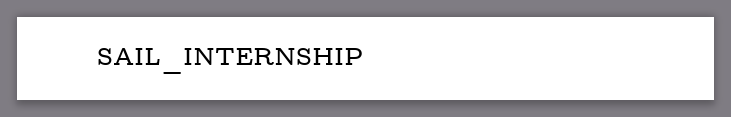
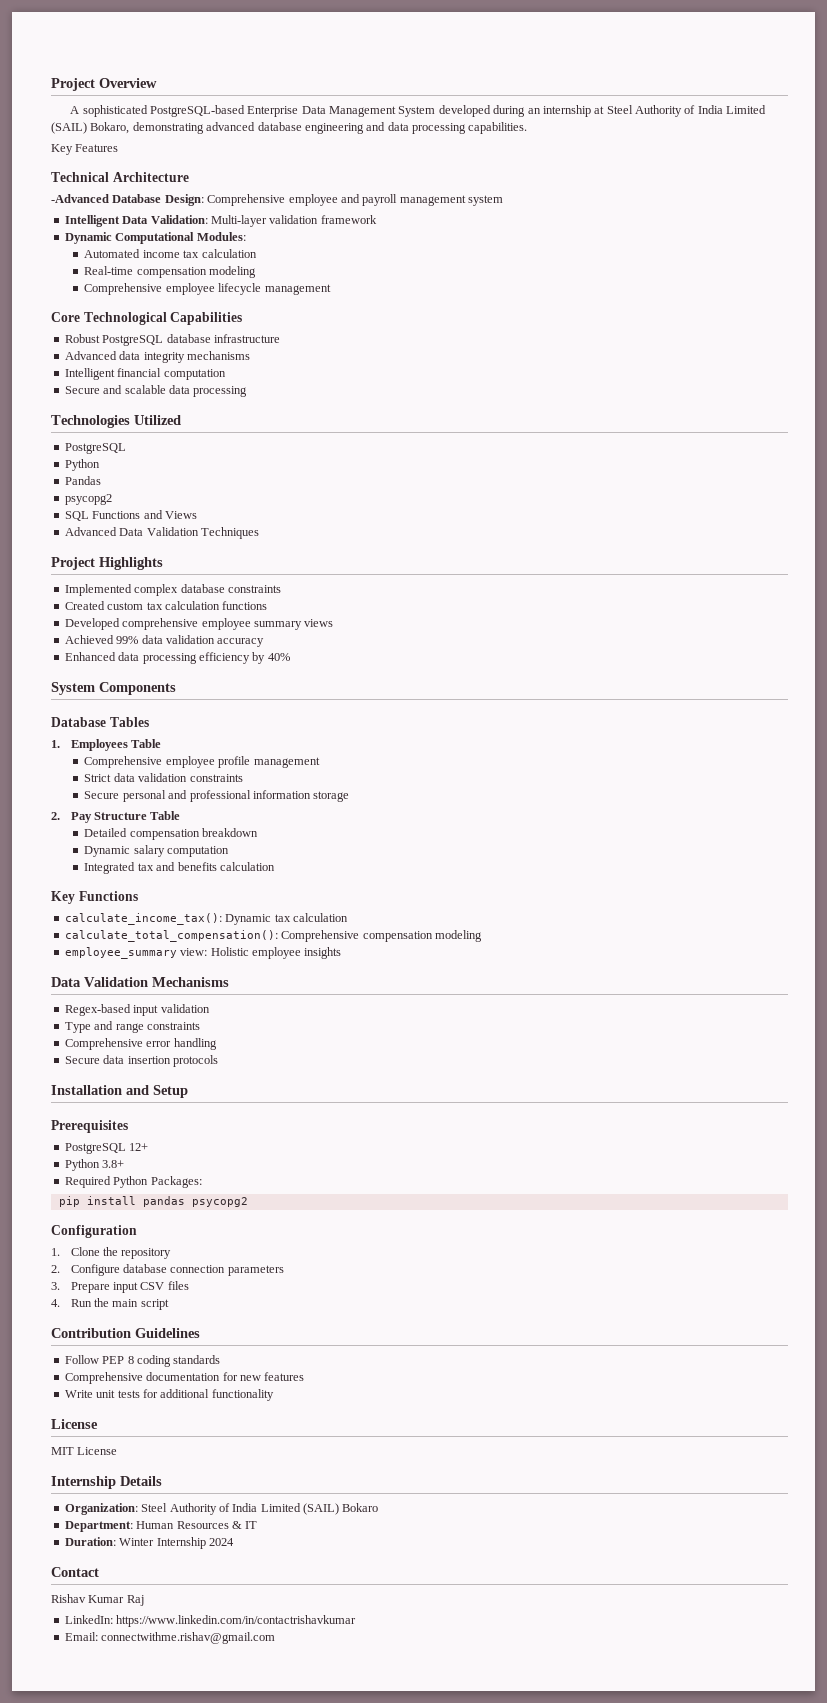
[97,48,363,74] SAIL_INTERNSHIP -> [51,78,157,91] [70,105,767,117] [51,122,528,134] [51,144,119,155] [51,172,189,182] [51,194,503,206] [64,215,377,227] [64,232,246,244] [84,249,257,258] [84,266,257,278] [84,283,331,295] [51,312,243,325] [64,334,280,346] [64,351,250,363] [64,368,226,380] [64,385,248,397] [51,415,181,428] [64,443,126,454] [64,459,100,471] [64,476,101,485] [64,494,112,505] [64,510,197,521] [64,527,259,539] [51,557,163,570] [64,584,281,596] [64,601,268,610] [64,618,334,630] [64,635,265,647] [64,652,290,664] [51,682,176,695] [51,717,149,727] [51,739,162,751] [84,756,320,768] [84,773,243,782] [84,790,350,802] [51,811,181,823] [84,828,259,840] [84,845,230,857] [84,862,275,874] [51,891,138,904] [64,913,348,925] [64,930,482,942] [64,947,342,959] [51,977,229,987] [64,1004,210,1016] [64,1021,200,1033] [64,1038,217,1050] [64,1055,218,1067] [51,1085,188,1098] [51,1120,128,1133] [64,1143,149,1154] [64,1159,125,1171] [64,1176,202,1188] [58,1196,248,1207] [51,1225,137,1238] [51,1247,172,1259] [51,1264,284,1276] [51,1281,189,1293] [51,1298,169,1310] [51,1328,200,1338] [64,1355,221,1367] [64,1372,305,1384] [64,1389,274,1401] [51,1419,98,1429] [51,1447,118,1455] [51,1476,162,1489] [64,1503,379,1515] [64,1521,258,1532] [64,1537,234,1549] [51,1567,99,1577] [51,1594,144,1606] [64,1615,357,1627] [64,1632,276,1644] Project Overview // A sophisticated PostgreSQL-based Enterprise Data Management System developed during an internship at Steel Authority of India Limited (SAIL) Bokaro, demonstrating advanced database engineering and data processing capabilities. // Key Features // Technical Architecture // -Advanced Database Design: Comprehensive employee and payroll management system // Intelligent Data Validation: Multi-layer validation framework // Dynamic Computational Modules: // Automated income tax calculation // Real-time compensation modeling // Comprehensive employee lifecycle management // Core Technological Capabilities // Robust PostgreSQL database infrastructure // Advanced data integrity mechanisms // Intelligent financial computation // Secure and scalable data processing // Technologies Utilized // PostgreSQL // Python // Pandas // psycopg2 // SQL Functions and Views // Advanced Data Validation Techniques // Project Highlights // Implemented complex database constraints // Created custom tax calculation functions // Developed comprehensive employee summary views // Achieved 99% data validation accuracy // Enhanced data processing efficiency by 40% // System Components // Database Tables // 1. Employees Table // Comprehensive employee profile management // Strict data validation constraints // Secure personal and professional information storage // 2. Pay Structure Table // Detailed compensation breakdown // Dynamic salary computation // Integrated tax and benefits calculation // Key Functions // calculate_income_tax(): Dynamic tax calculation // calculate_total_compensation(): Comprehensive compensation modeling // employee_summary view: Holistic employee insights // Data Validation Mechanisms // Regex-based input validation // Type and range constraints // Comprehensive error handling // Secure data insertion protocols // Installation and Setup // Prerequisites // PostgreSQL 12+ // Python 3.8+ // Required Python Packages: // pip install pandas psycopg2 // Configuration // 1. Clone the repository // 2. Configure database connection parameters // 3. Prepare input CSV files // 4. Run the main script // Contribution Guidelines // Follow PEP 8 coding standards // Comprehensive documentation for new features // Write unit tests for additional functionality // License // MIT License // Internship Details // Organization: Steel Authority of India Limited (SAIL) Bokaro // Department: Human Resources & IT // Duration: Winter Internship 2024 // Contact // Rishav Kumar Raj // LinkedIn: https://www.linkedin.com/in/contactrishavkumar // Email: connectwithme.rishav@gmail.com

